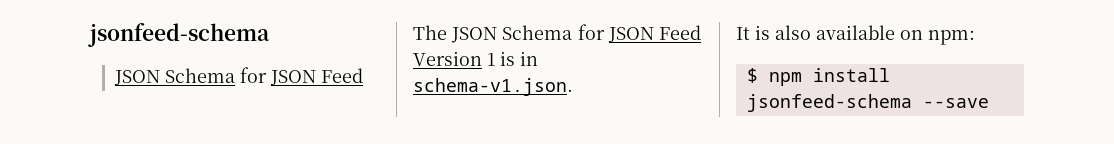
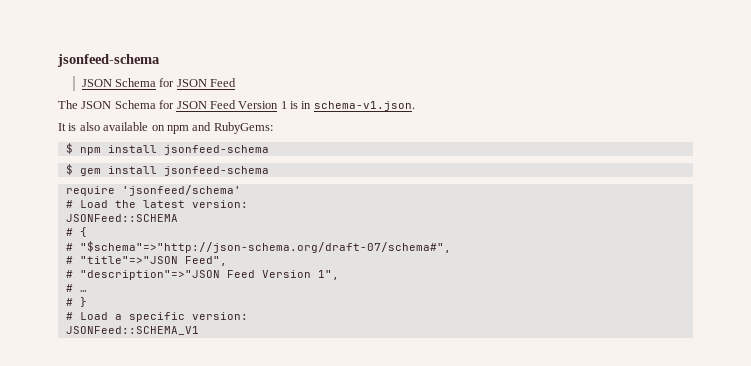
[928,30,975,45] npm: -> [166,122,273,134] npm and RubyGems:
[922,98,989,108] --save -> [65,164,269,176] [65,185,241,196] [65,200,248,208] [65,214,178,222] [65,227,87,237] [65,241,451,253] [65,256,227,266] [65,270,339,280] [65,284,87,292] [65,297,87,307] [65,312,248,322] [65,326,199,335] // $ gem install jsonfeed-schema // require 'jsonfeed/schema' // # Load the latest version: // JSONFeed::SCHEMA // # { // # "$schema"=>"http://json-schema.org/draft-07/schema#", // # "title"=>"JSON Feed", // # "description"=>"JSON Feed Version 1", // # … // # } // # Load a specific version: // JSONFeed::SCHEMA_V1

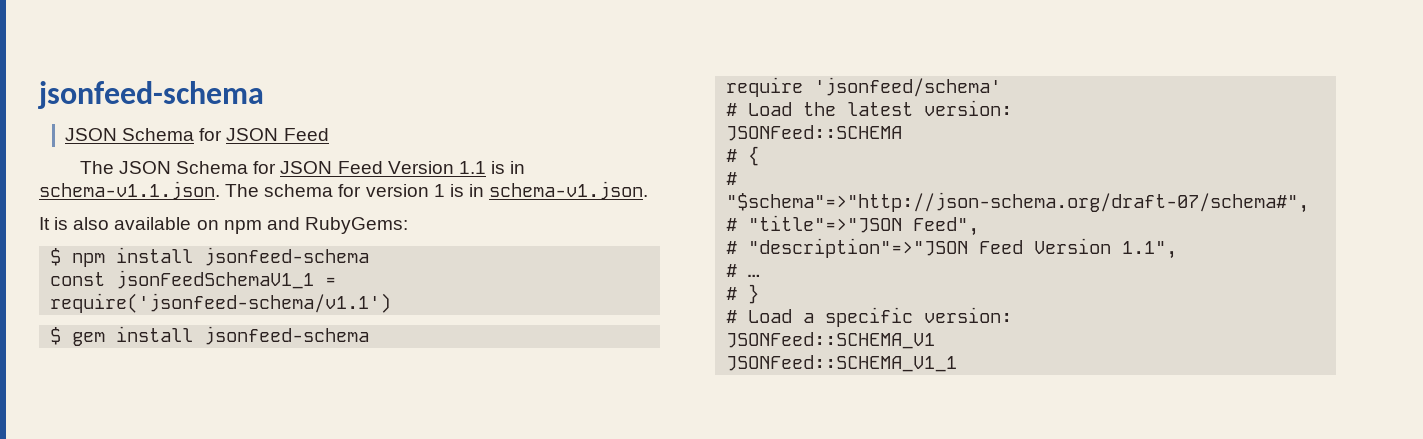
(279, 105) none -> [458,161,526,174] [39,181,429,200] 1.1 is in schema-v1.1.json. The schema for version
(269, 150) none -> [50,270,337,289] [50,293,392,313] // const jsonFeedSchemaV1_1 = require('jsonfeed-schema/v1.1')
[317,270,339,280] 1", -> [1122,241,1178,259] 1.1",
(199, 330) none -> [726,355,958,372] // JSONFeed::SCHEMA_V1_1

